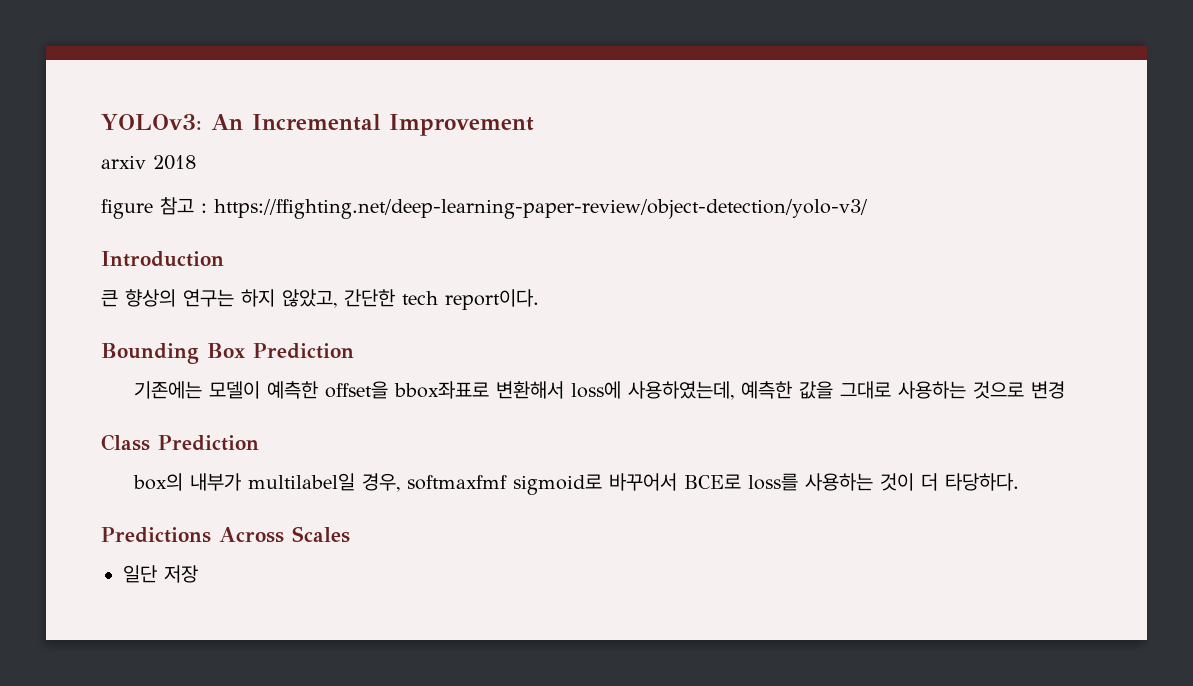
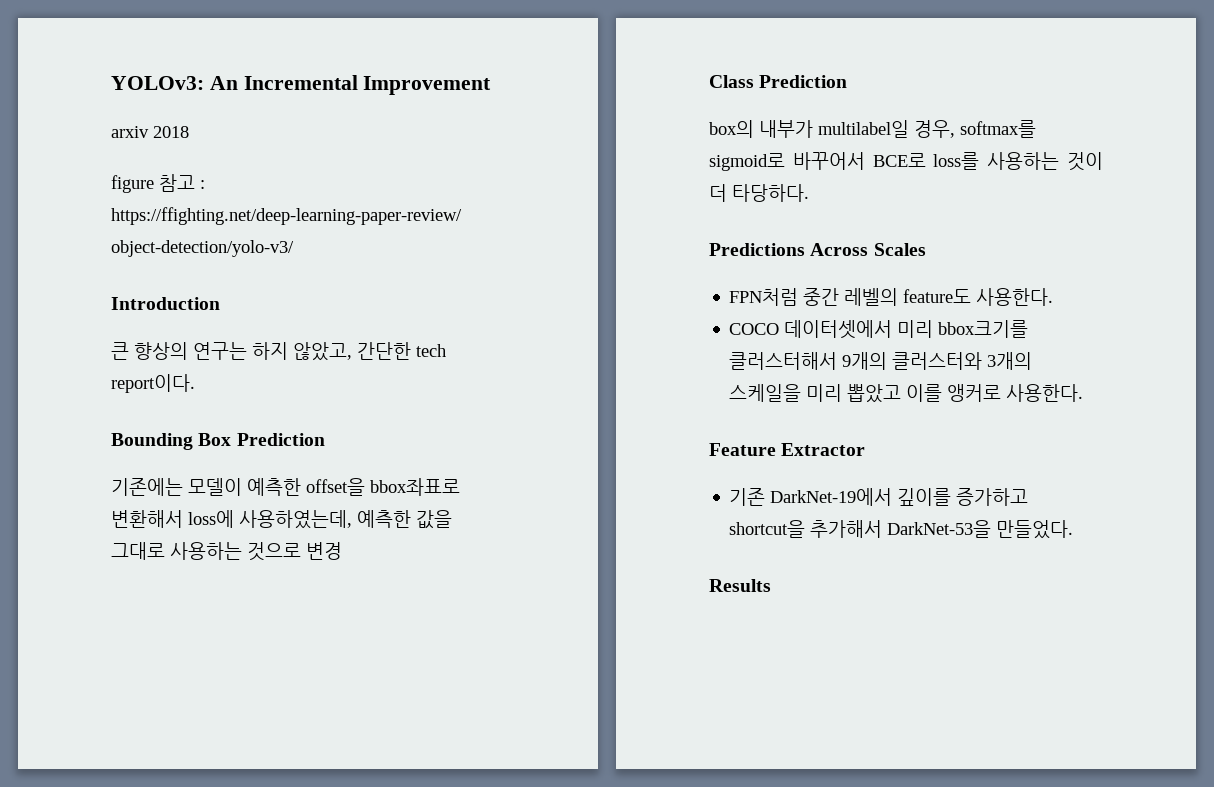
[407,475,508,490] softmaxfmf -> [960,120,1036,138] softmax를
[123,565,198,583] 일단 저장 -> [729,288,1054,306] [729,320,1029,339] [729,352,1033,370] [729,384,1084,403] [709,443,866,456] [729,488,1029,506] [729,520,1074,539] [709,579,771,592] FPN처럼 중간 레벨의 feature도 사용한다. // COCO 데이터셋에서 미리 bbox크기를 클러스터해서 9개의 클러스터와 3개의 스케일을 미리 뽑았고 이를 앵커로 사용한다. // Feature Extractor // 기존 DarkNet-19에서 깊이를 증가하고 shortcut을 추가해서 DarkNet-53을 만들었다. // Results

